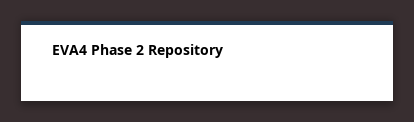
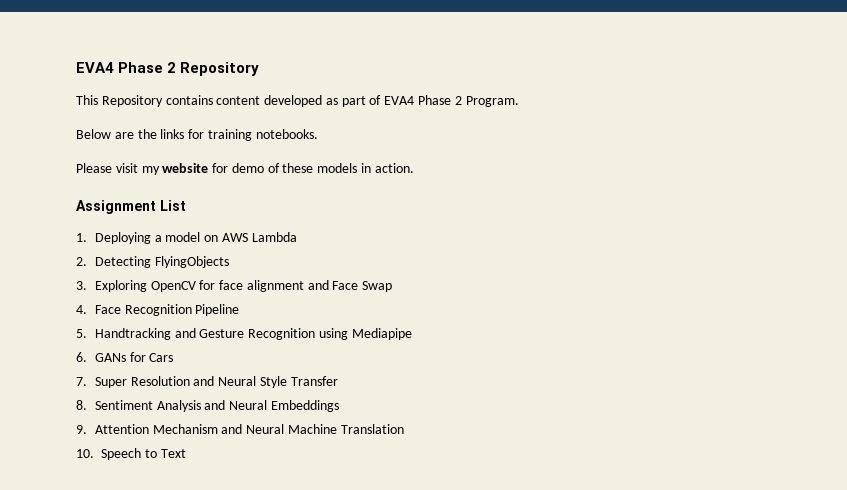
(223, 51) none -> [76,95,519,107] [76,129,318,141] [76,163,414,175] [76,200,186,214] [76,232,297,244] [76,256,229,268] [76,280,393,292] [76,304,240,316] [76,328,412,340] [76,352,174,362] [76,376,338,388] [76,400,339,412] [76,424,404,434] [76,448,186,460] // This Repository contains content developed as part of EVA4 Phase 2 Program. // Below are the links for training notebooks. // Please visit my website for demo of these models in action. // Assignment List // 1. Deploying a model on AWS Lambda // 2. Detecting FlyingObjects // 3. Exploring OpenCV for face alignment and Face Swap // 4. Face Recognition Pipeline // 5. Handtracking and Gesture Recognition using Mediapipe // 6. GANs for Cars // 7. Super Resolution and Neural Style Transfer // 8. Sentiment Analysis and Neural Embeddings // 9. Attention Mechanism and Neural Machine Translation // 10. Speech to Text

